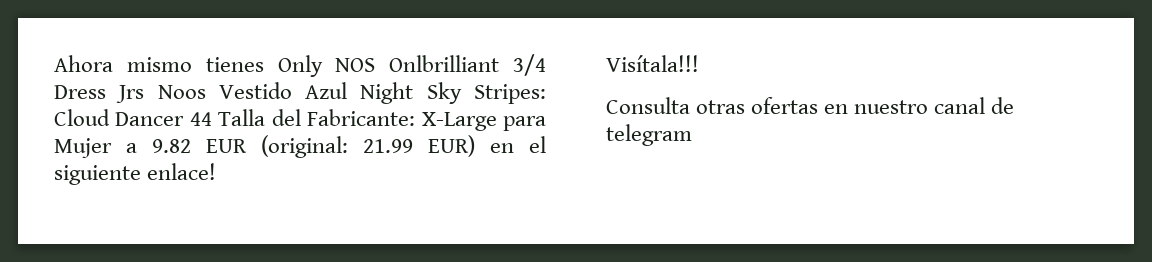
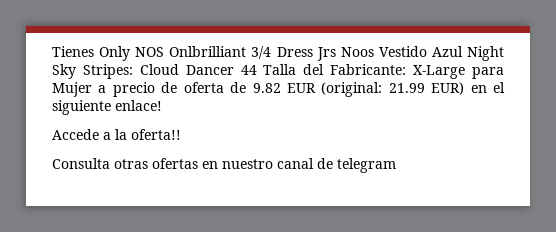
[54,55,264,72] Ahora mismo tienes -> [52,46,94,57] Tienes
(137, 148) none -> [112,82,247,97] precio de oferta de
[606,55,699,72] Visítala!!! -> [52,129,181,140] Accede a la oferta!!

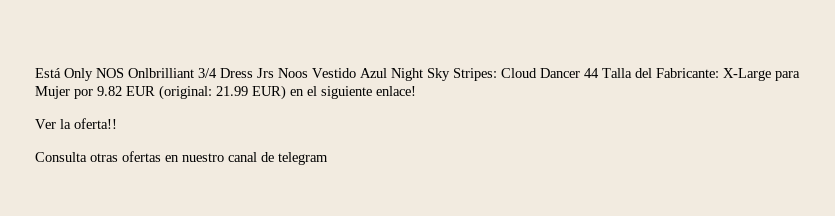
[52,46,94,57] Tienes -> [35,68,61,78] Está
[98,82,247,97] a precio de oferta de -> [74,89,93,99] por
[52,129,111,140] Accede a -> [35,119,56,129] Ver

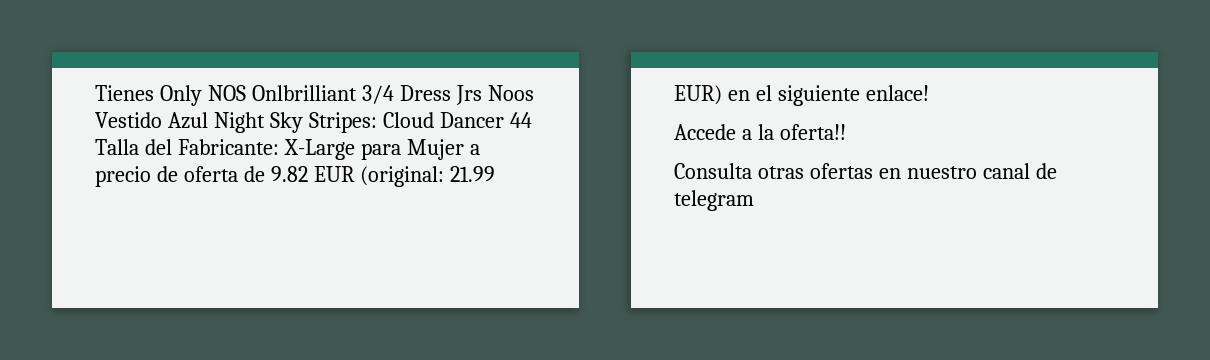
[35,68,61,78] Está -> [95,85,154,101] Tienes
[74,89,93,99] por -> [469,144,480,155] [95,166,265,187] a precio de oferta de
[35,119,56,129] Ver -> [674,124,752,140] Accede a

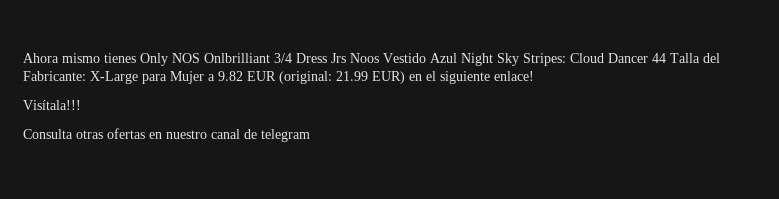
[95,85,154,101] Tienes -> [23,53,136,63] Ahora mismo tienes
[95,166,265,187] precio de oferta de -> (215, 77) none
[674,124,846,140] Accede a la oferta!! -> [23,100,81,110] Visítala!!!

